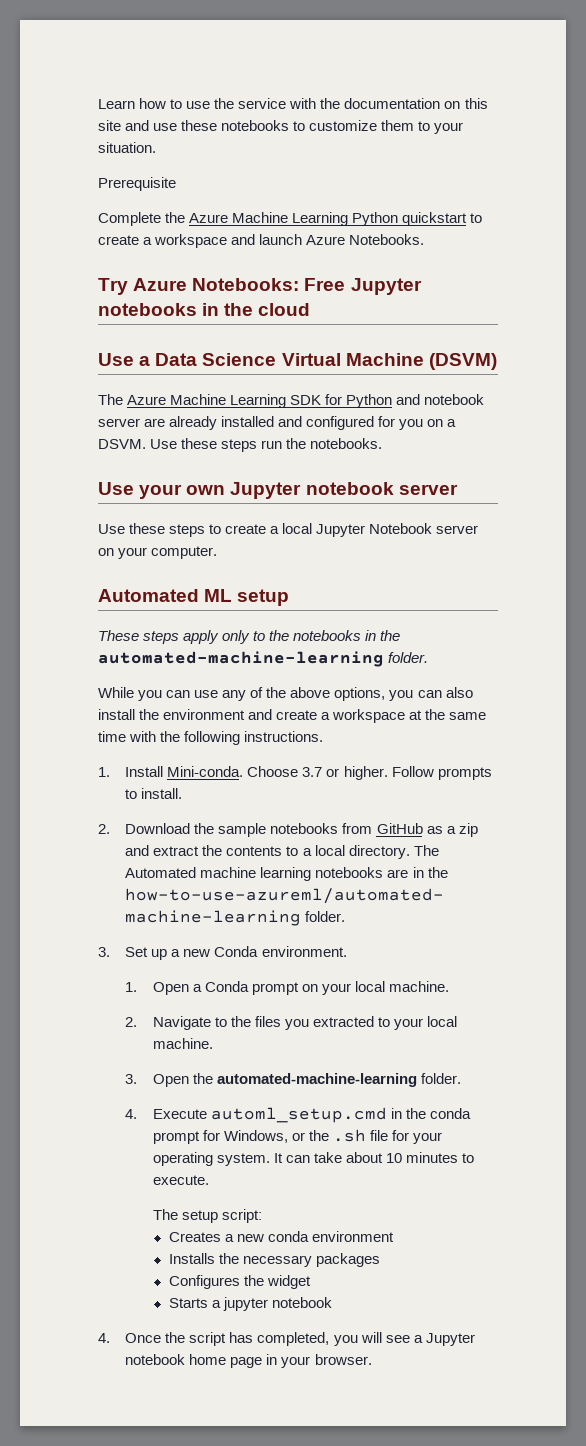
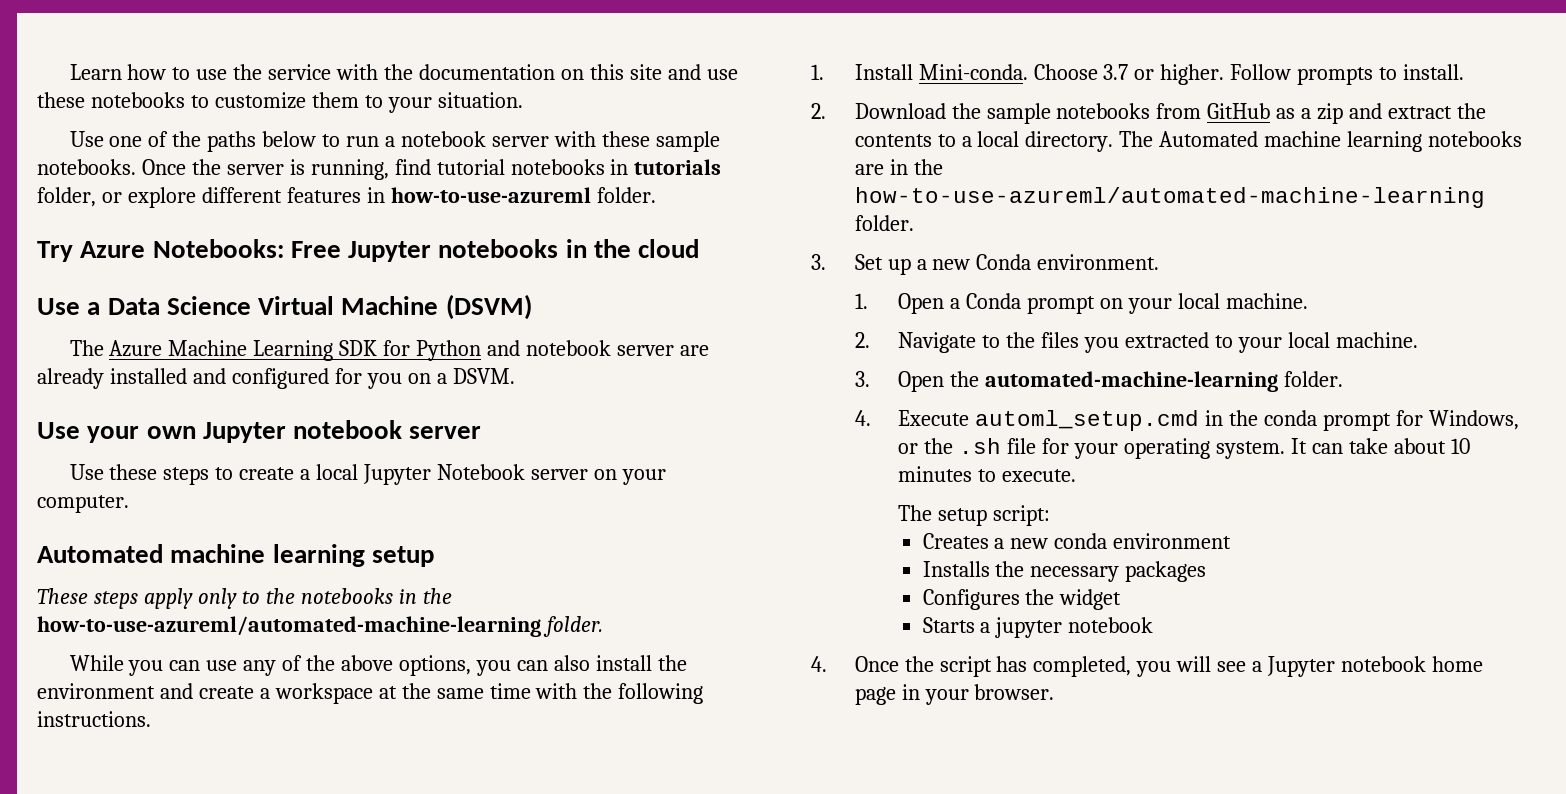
[98,177,176,191] [98,212,483,226] [98,234,425,248] Prerequisite // Complete the Azure Machine Learning Python quickstart to create a workspace and launch Azure Notebooks. -> [69,131,720,152] [37,159,722,180] [37,187,656,208] Use one of the paths below to run a notebook server with these sample notebooks. Once the server is running, find tutorial notebooks in tutorials folder, or explore different features in how-to-use-azureml folder.
[150,438,383,452] Use these steps run the notebooks. -> (515, 376) none
[204,589,233,602] ML -> [170,544,365,567] machine learning
[98,651,384,667] automated-machine-learning -> [37,616,541,637] how-to-use-azureml/automated-machine-learning

